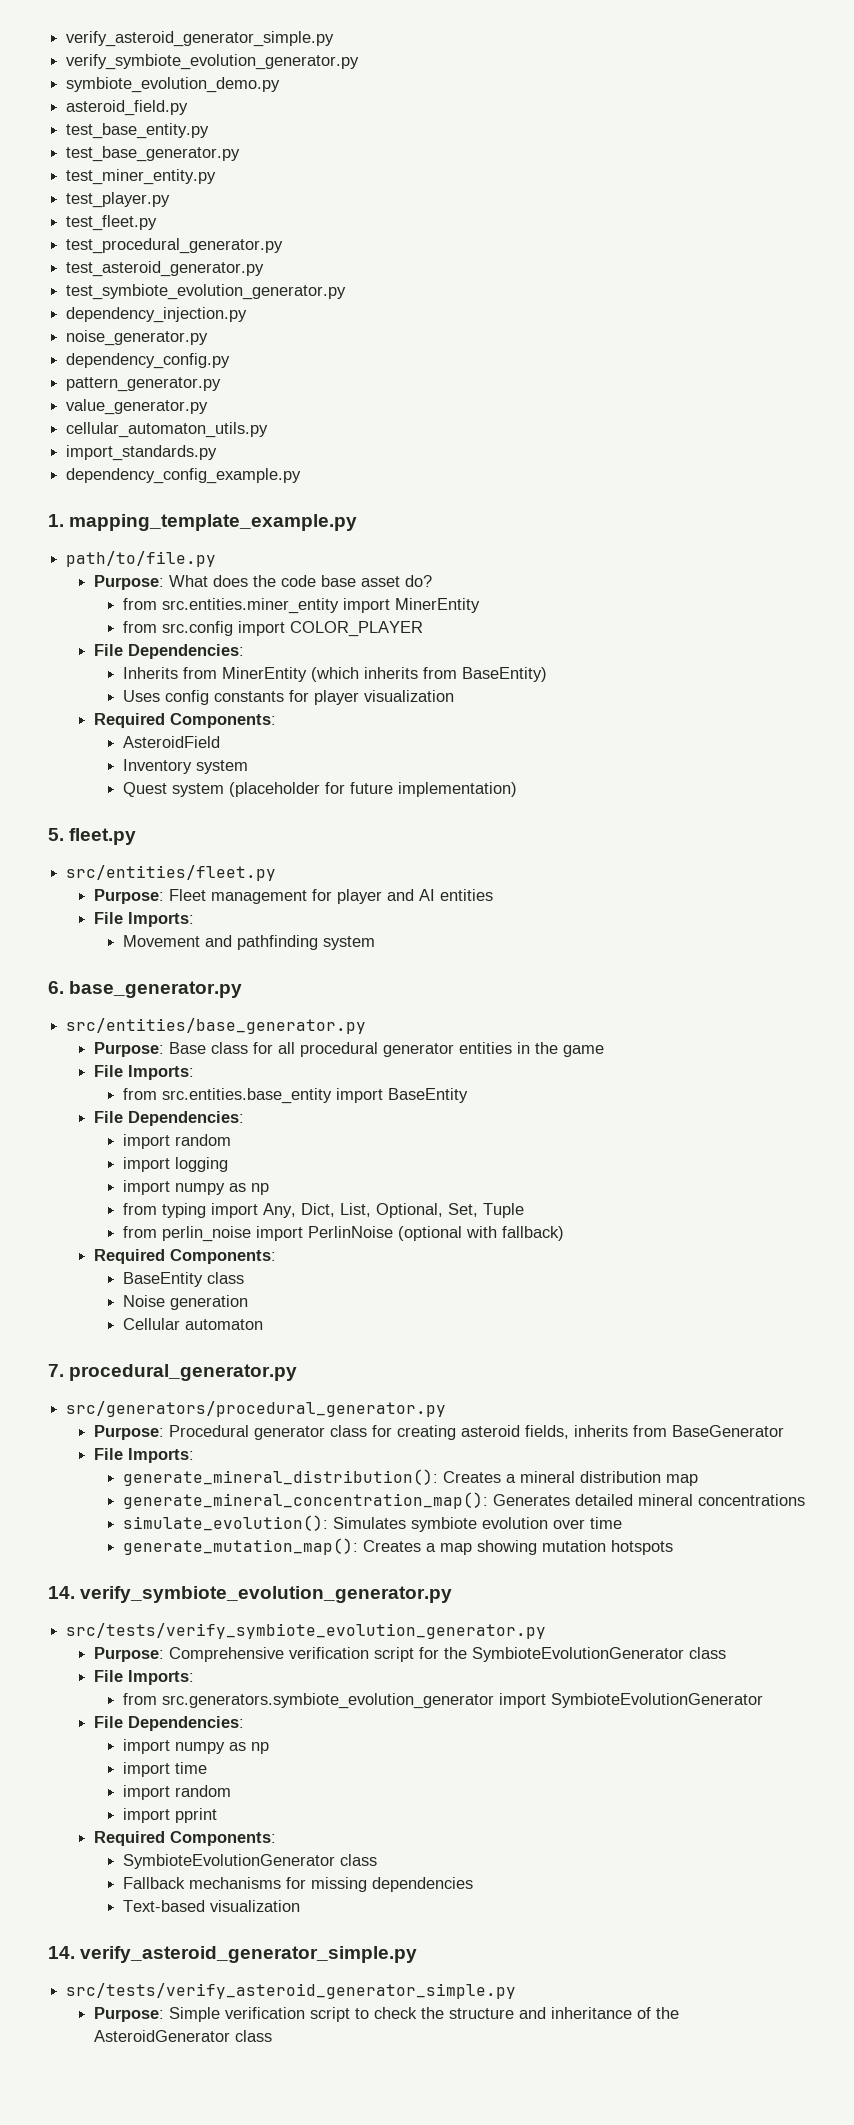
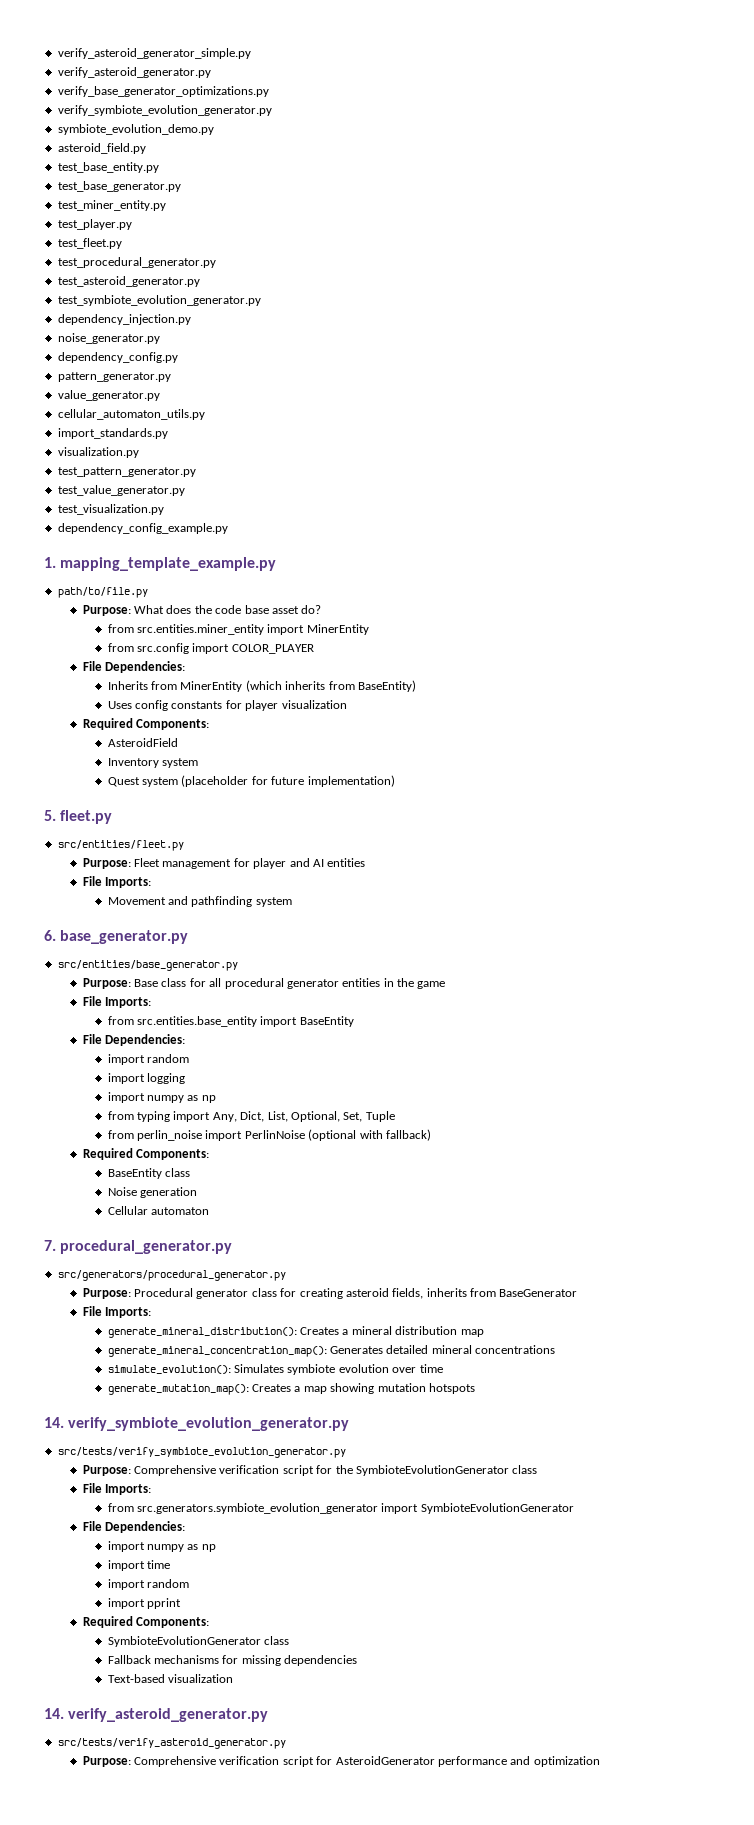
[66,31,335,47] verify_asteroid_generator_simple.py -> [57,48,251,59] [57,67,211,78] [57,86,269,97] verify_asteroid_generator_simple.py // verify_asteroid_generator.py // verify_base_generator_optimizations.py
(218, 453) none -> [57,447,139,458] [57,467,196,477] [57,485,185,496] [57,504,164,515] // visualization.py // test_pattern_generator.py // test_value_generator.py // test_visualization.py
[80,1946,418,1963] [66,1983,517,1999] [94,2007,680,2022] [94,2030,273,2042] verify_asteroid_generator_simple.py // src/tests/verify_asteroid_generator_simple.py // Purpose: Simple verification script to check the structure and inheritance of the AsteroidGenerator class -> [68,1708,269,1722] [57,1738,286,1749] [82,1756,600,1767] verify_asteroid_generator.py // src/tests/verify_asteroid_generator.py // Purpose: Comprehensive verification script for AsteroidGenerator performance and optimization

